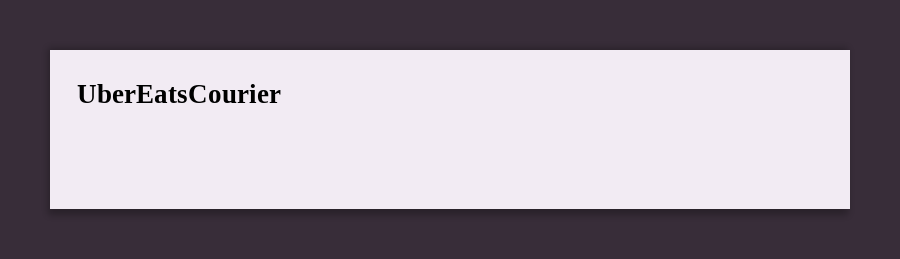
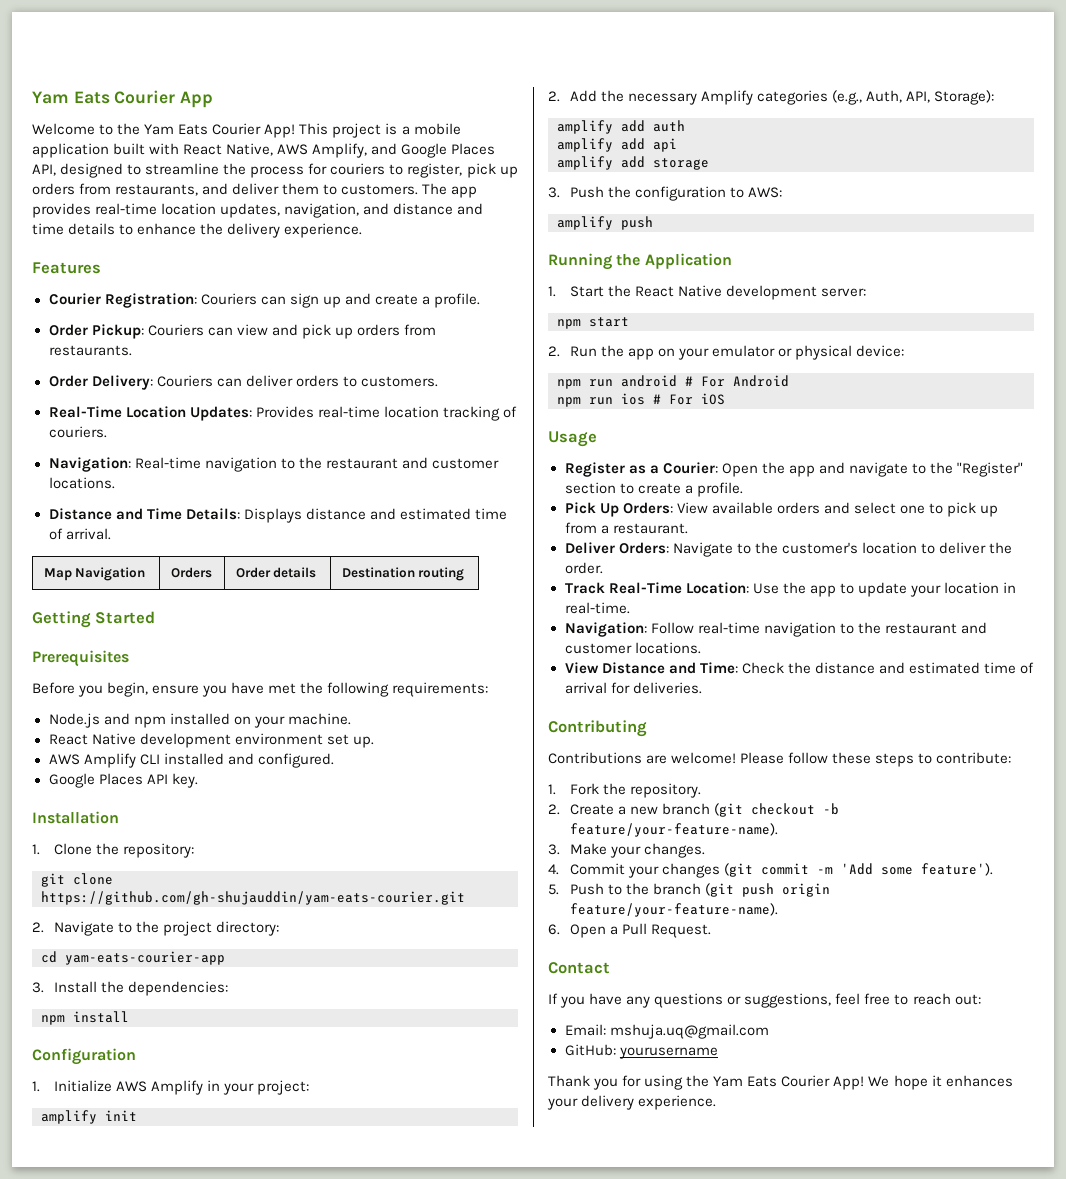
[77,84,281,103] UberEatsCourier -> [32,90,214,108] [32,123,461,138] [32,143,496,158] [32,163,518,178] [32,183,478,198] [32,203,484,218] [32,223,363,238] [32,262,101,274] [48,293,480,308] [48,324,436,339] [48,345,132,356] [48,375,438,390] [48,406,517,421] [48,426,107,438] [48,457,499,472] [48,477,115,489] [48,508,507,523] [48,528,111,540] [43,567,146,581] [170,567,212,578] [235,567,317,578] [341,567,465,581] [32,611,156,628] [32,650,129,667] [32,682,489,697] [48,713,351,728] [48,733,374,748] [48,753,334,768] [48,773,198,788] [32,811,119,824] [32,843,195,858] [41,873,113,887] [41,891,465,905] [32,921,280,936] [41,951,225,965] [32,981,229,996] [41,1011,129,1025] [32,1048,136,1065] [32,1080,310,1095] [41,1110,137,1124] [548,90,995,105] [557,120,685,134] [557,138,677,152] [557,156,709,170] [548,186,783,201] [557,216,653,230] [548,253,732,270] [548,285,867,300] [557,317,629,329] [548,345,905,360] [557,375,789,389] [557,393,725,407] [548,431,597,447] [564,462,1024,477] [564,482,743,497] [564,502,999,517] [564,522,688,534] [564,542,1012,557] [564,562,603,574] [564,582,1017,597] [564,602,630,614] [564,622,987,637] [564,642,701,654] [564,662,1034,674] [564,682,702,694] [548,720,647,737] [548,752,1012,767] [548,783,702,798] [548,803,840,817] [569,823,778,837] [548,843,706,858] [548,863,994,878] [548,883,831,897] [569,903,778,917] [548,923,712,938] [548,962,610,974] [548,993,981,1008] [564,1024,769,1039] [564,1044,718,1059] [548,1075,1013,1090] [547,1095,717,1110] Yam Eats Courier App // Welcome to the Yam Eats Courier App! This project is a mobile application built with React Native, AWS Amplify, and Google Places API, designed to streamline the process for couriers to register, pick up orders from restaurants, and deliver them to customers. The app provides real-time location updates, navigation, and distance and time details to enhance the delivery experience. // Features // Courier Registration: Couriers can sign up and create a profile. // Order Pickup: Couriers can view and pick up orders from restaurants. // Order Delivery: Couriers can deliver orders to customers. // Real-Time Location Updates: Provides real-time location tracking of couriers. // Navigation: Real-time navigation to the restaurant and customer locations. // Distance and Time Details: Displays distance and estimated time of arrival. // Map Navigation | Orders | Order details | Destination routing // Getting Started // Prerequisites // Before you begin, ensure you have met the following requirements: // Node.js and npm installed on your machine. // React Native development environment set up. // AWS Amplify CLI installed and configured. // Google Places API key. // Installation // 1. Clone the repository: // git clone https://github.com/gh-shujauddin/yam-eats-courier.git // 2. Navigate to the project directory: // cd yam-eats-courier-app // 3. Install the dependencies: // npm install // Configuration // 1. Initialize AWS Amplify in your project: // amplify init // 2. Add the necessary Amplify categories (e.g., Auth, API, Storage): // amplify add auth // amplify add api // amplify add storage // 3. Push the configuration to AWS: // amplify push // Running the Application // 1. Start the React Native development server: // npm start // 2. Run the app on your emulator or physical device: // npm run android # For Android // npm run ios # For iOS // Usage // Register as a Courier: Open the app and navigate to the "Register" section to create a profile. // Pick Up Orders: View available orders and select one to pick up from a restaurant. // Deliver Orders: Navigate to the customer's location to deliver the order. // Track Real-Time Location: Use the app to update your location in real-time. // Navigation: Follow real-time navigation to the restaurant and customer locations. // View Distance and Time: Check the distance and estimated time of arrival for deliveries. // Contributing // Contributions are welcome! Please follow these steps to contribute: // 1. Fork the repository. // 2. Create a new branch (git checkout -b feature/your-feature-name). // 3. Make your changes. // 4. Commit your changes (git commit -m 'Add some feature'). // 5. Push to the branch (git push origin feature/your-feature-name). // 6. Open a Pull Request. // Contact // If you have any questions or suggestions, feel free to reach out: // Email: mshuja.uq@gmail.com // GitHub: yourusername // Thank you for using the Yam Eats Courier App! We hope it enhances your delivery experience.

